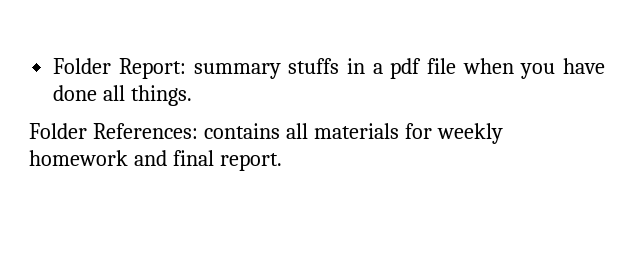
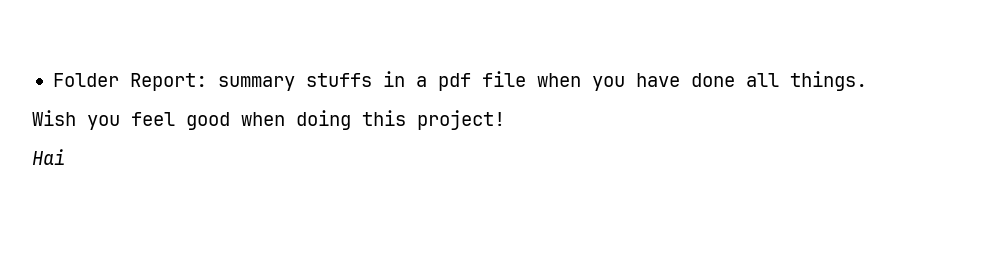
[29,123,503,144] [29,150,282,171] Folder References: contains all materials for weekly homework and final report. -> [32,110,505,130] [32,149,65,165] Wish you feel good when doing this project! // Hai

